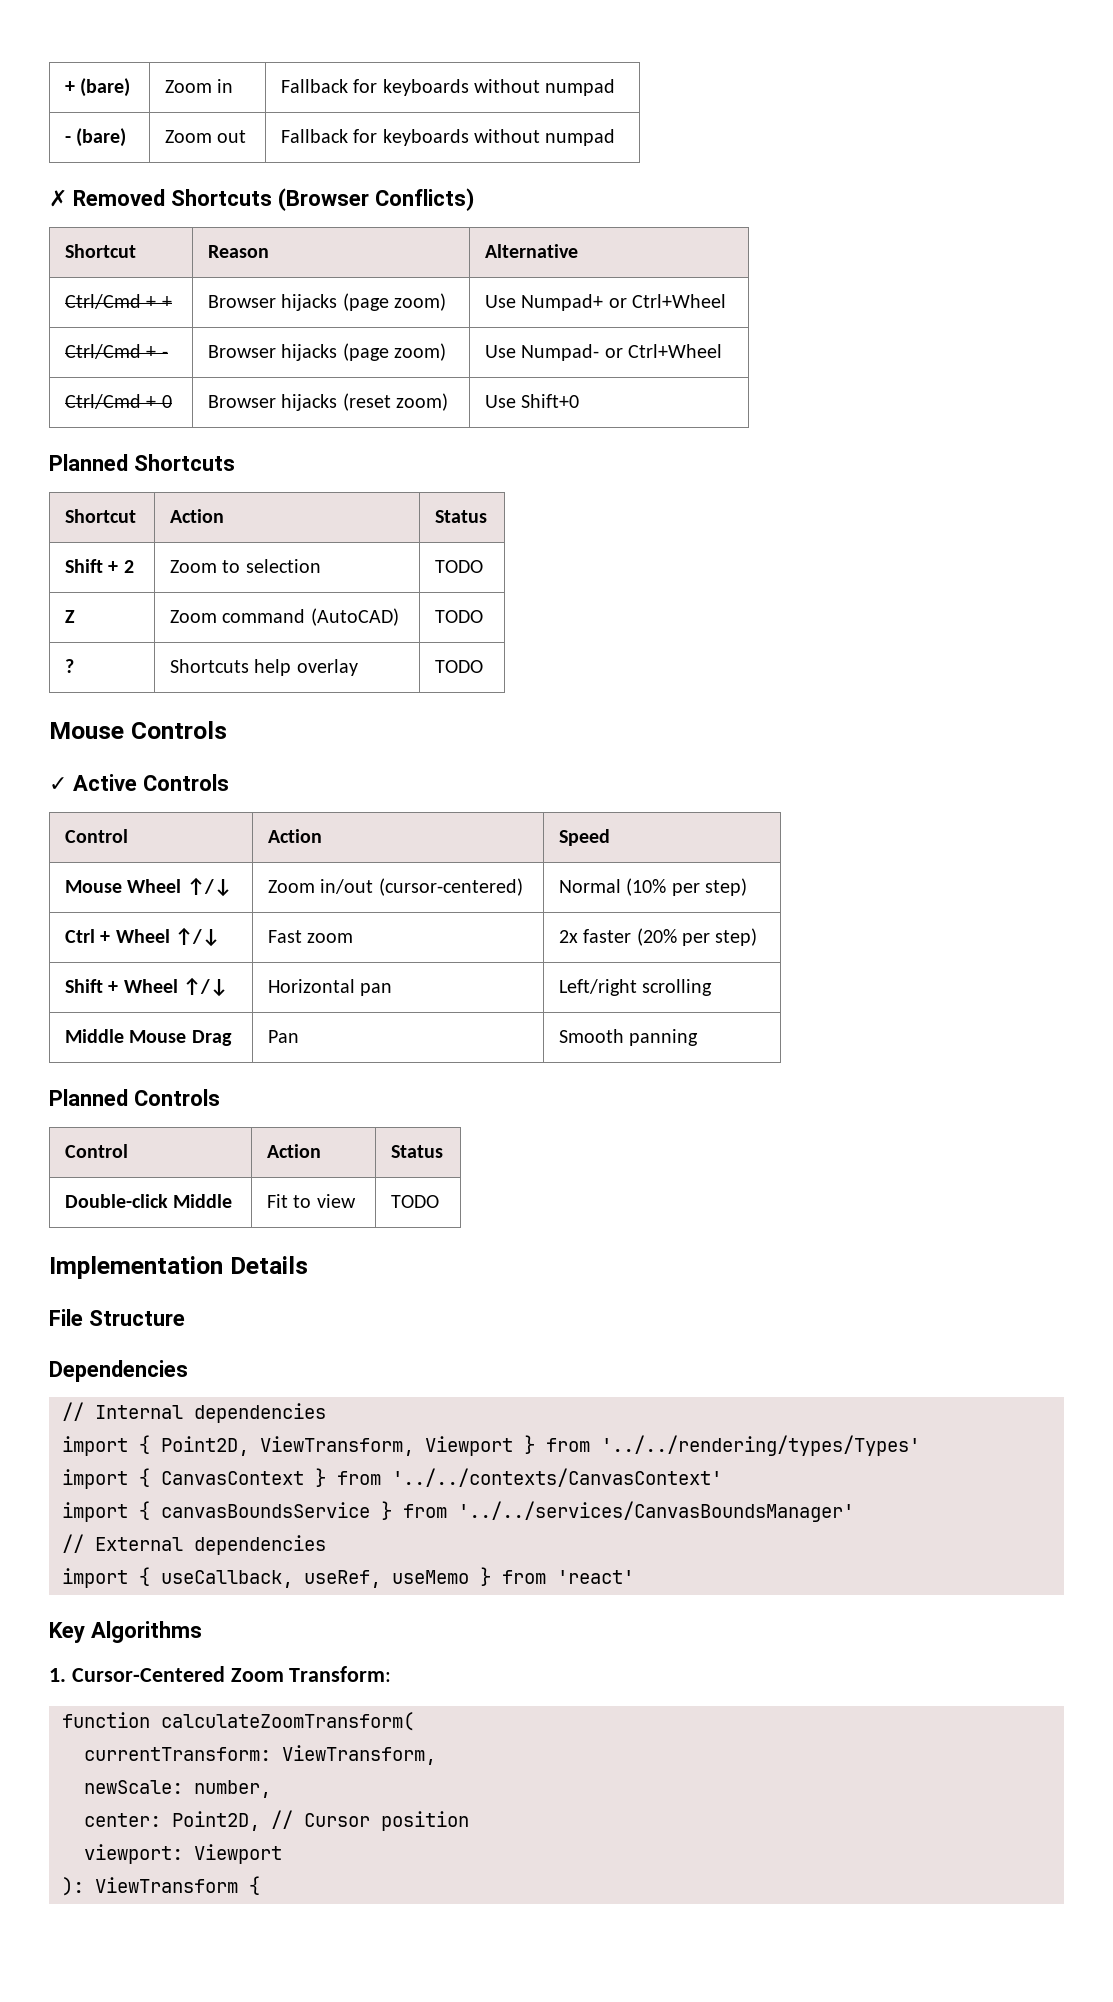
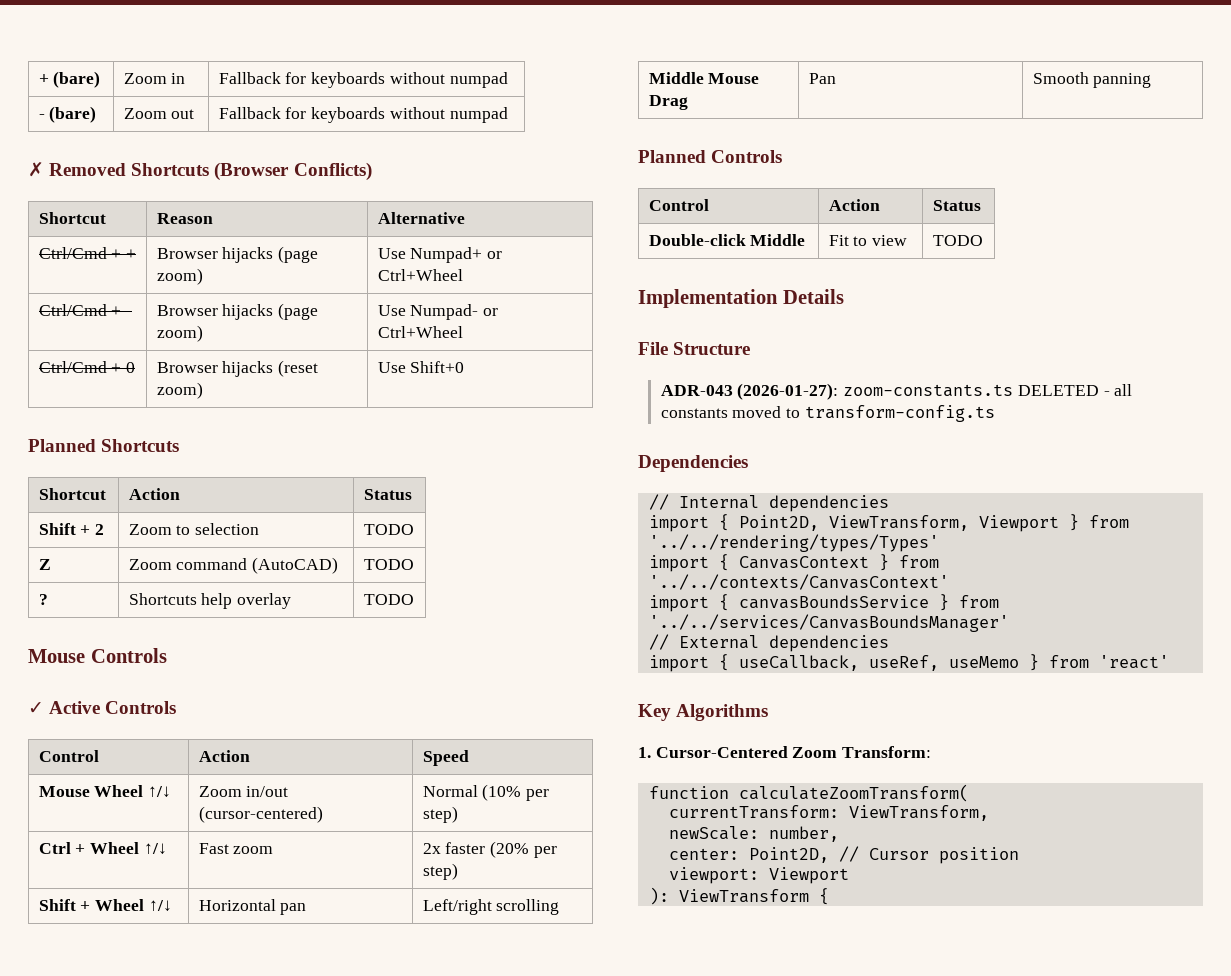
(185, 1318) none -> [660,383,1133,400] [660,405,995,422] // ADR-043 (2026-01-27): zoom-constants.ts DELETED - all constants moved to transform-config.ts

